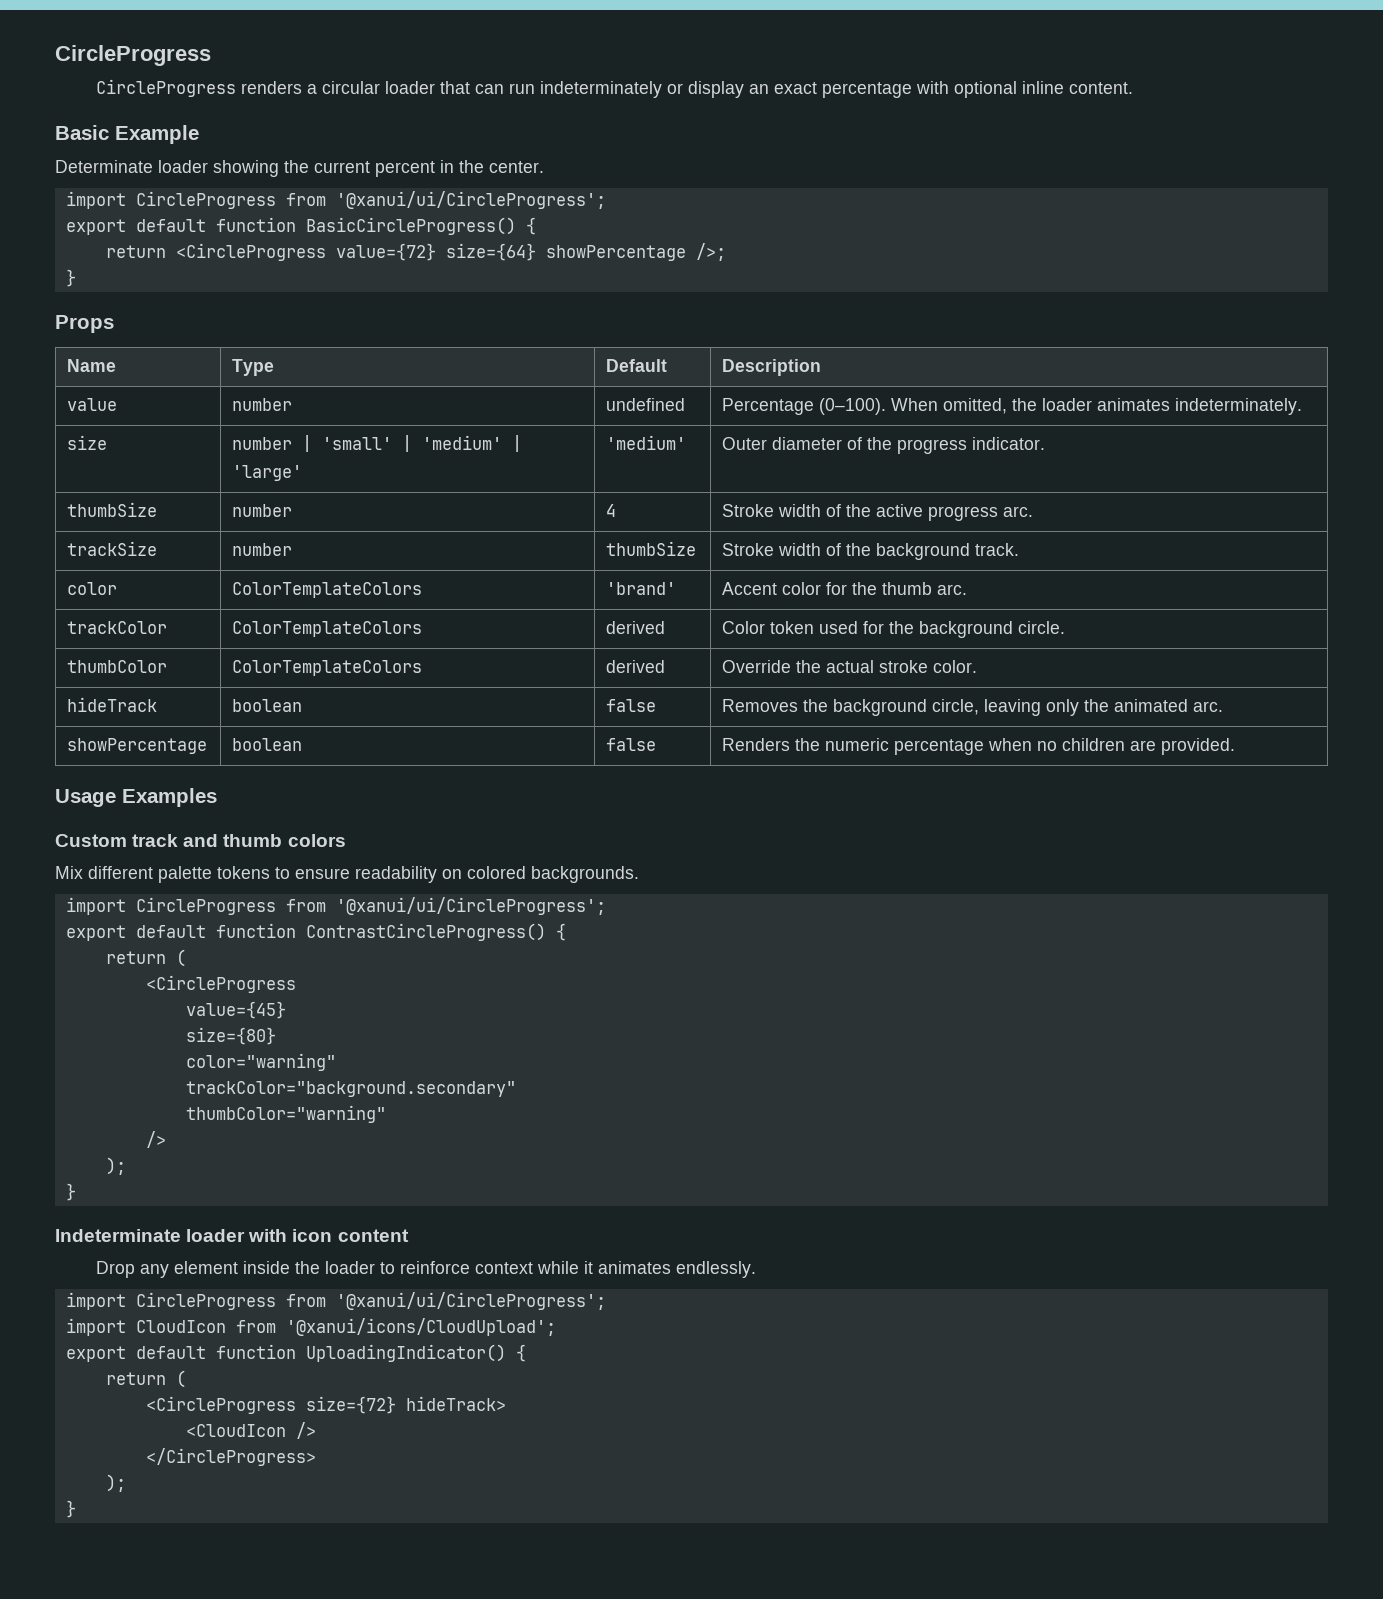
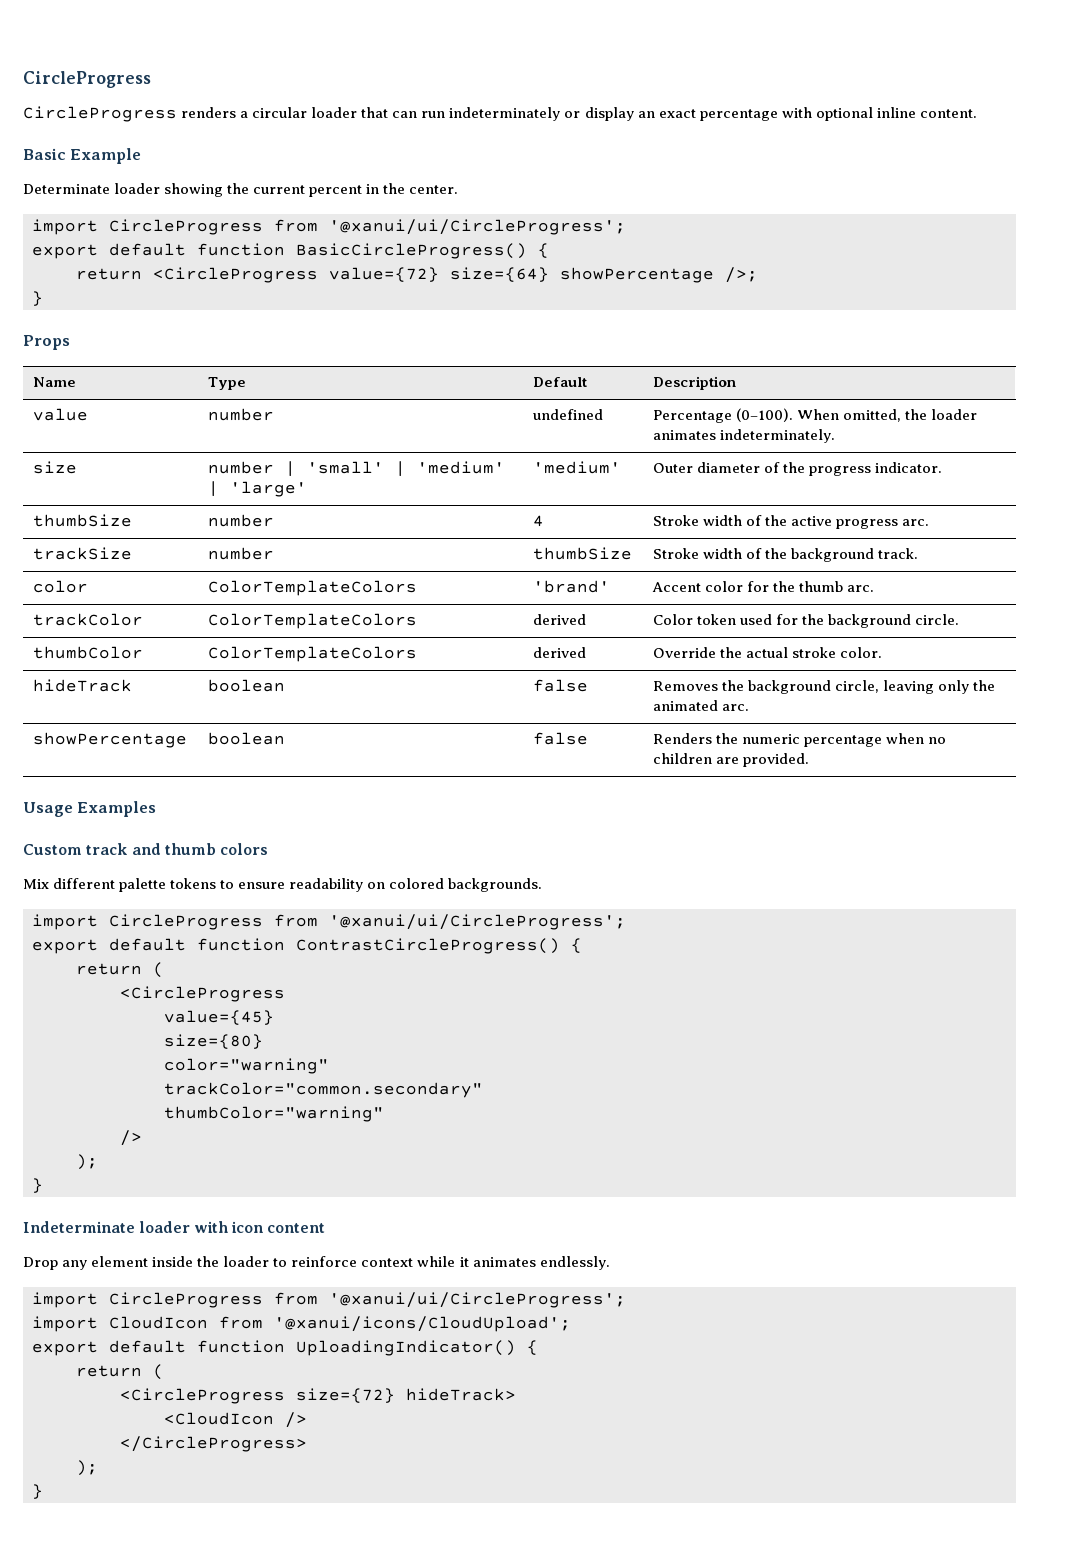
[185,1081,516,1097] trackColor="background.secondary" -> [164,1082,483,1098] trackColor="common.secondary"

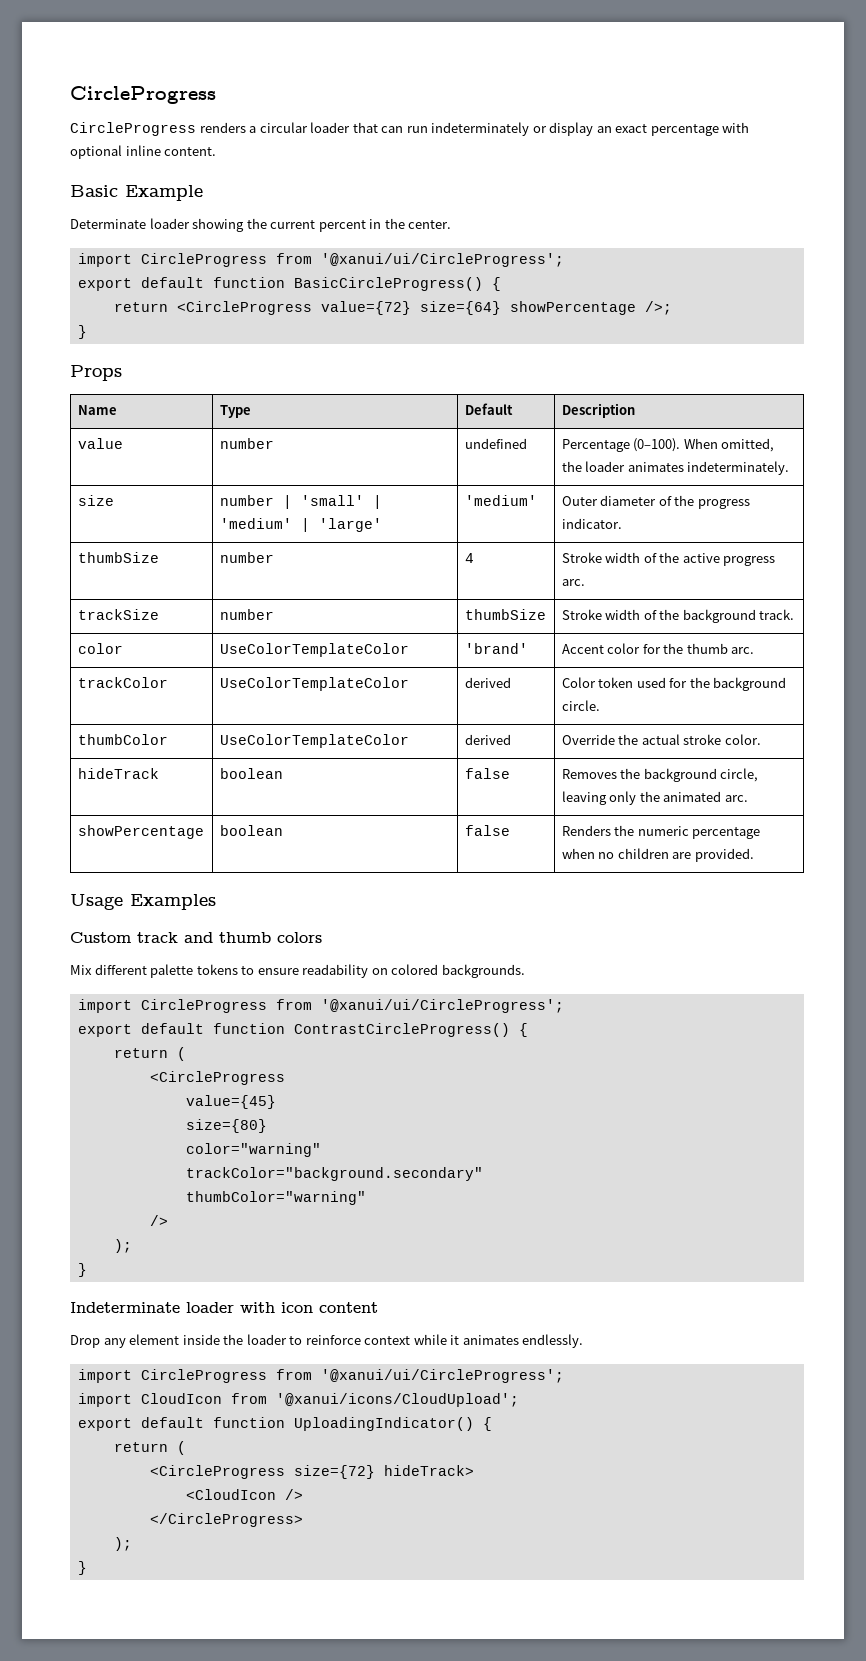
[208,580,418,596] ColorTemplateColors -> [219,643,409,657] UseColorTemplateColor
[208,613,418,629] ColorTemplateColors -> [219,677,409,691] UseColorTemplateColor
[208,646,418,662] ColorTemplateColors -> [219,734,409,748] UseColorTemplateColor
[164,1082,483,1098] trackColor="common.secondary" -> [185,1167,483,1181] trackColor="background.secondary"

